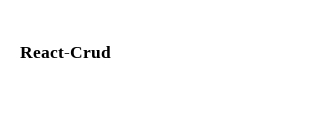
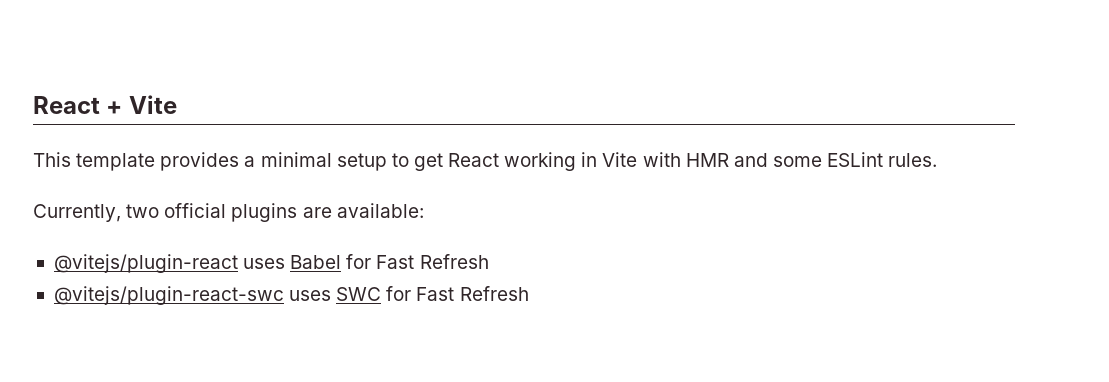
[20,46,111,58] React-Crud -> [33,95,177,114] [33,152,938,171] [33,203,424,222] [53,254,489,273] [53,286,529,305] React + Vite // This template provides a minimal setup to get React working in Vite with HMR and some ESLint rules. // Currently, two official plugins are available: // @vitejs/plugin-react uses Babel for Fast Refresh // @vitejs/plugin-react-swc uses SWC for Fast Refresh

